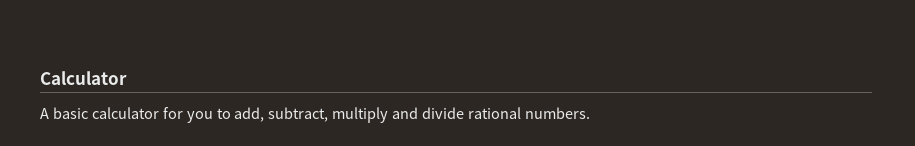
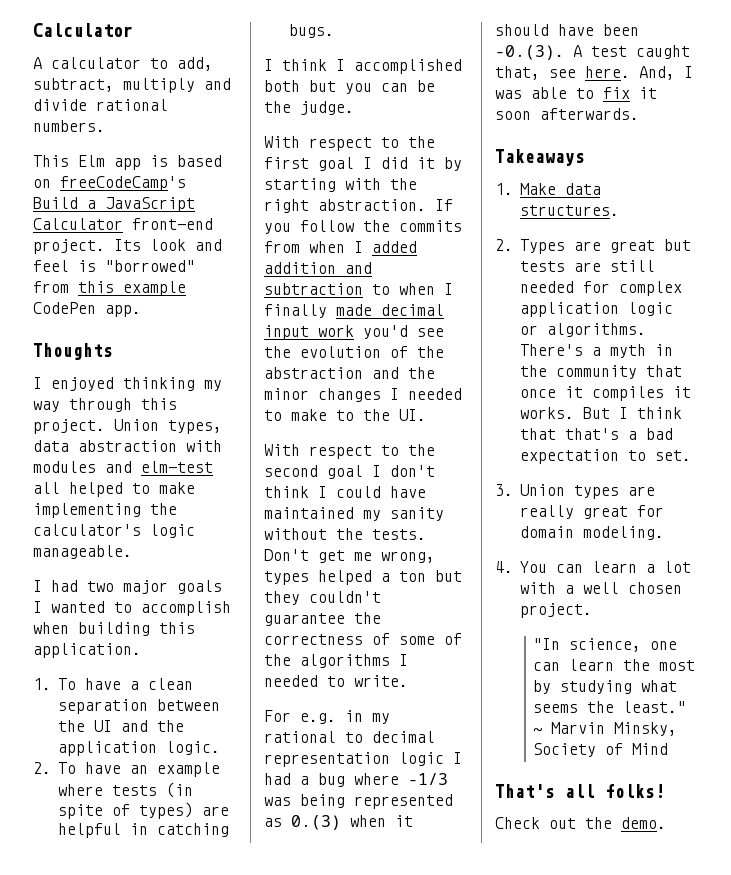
[52,107,213,123] basic calculator for you -> [51,57,141,69] calculator
(590, 113) none -> [33,155,222,170] [33,176,186,191] [33,197,195,212] [33,218,213,230] [33,239,222,254] [33,260,195,272] [33,281,186,296] [33,302,141,317] [33,343,113,360] [33,377,222,391] [33,398,177,412] [33,419,222,434] [33,440,222,452] [33,461,213,473] [33,482,195,497] [33,503,177,518] [33,524,195,538] [33,545,132,559] [33,580,222,594] [33,601,231,616] [33,622,195,636] [33,643,141,658] [33,678,193,690] [57,699,220,714] [57,720,184,732] [57,741,220,756] [33,762,220,777] [57,782,193,798] [57,802,229,819] [57,823,229,838] [288,24,334,38] [264,59,462,74] [264,80,435,94] [264,101,354,115] [264,136,435,151] [264,157,462,171] [264,178,417,192] [264,199,453,213] [264,220,462,234] [264,241,417,253] [264,262,372,274] [264,283,453,295] [264,304,444,318] [264,325,444,340] [264,346,444,358] [264,367,435,379] [264,388,462,402] [264,409,426,421] [264,444,435,459] [264,465,435,479] [264,486,426,498] [264,507,444,521] [264,528,426,540] [264,549,435,563] [264,570,462,585] [264,591,381,605] [264,612,381,626] [264,633,462,645] [264,654,408,668] [264,675,408,687] [264,710,390,724] [264,731,435,743] [264,752,462,767] [264,773,448,787] [264,794,453,809] [264,815,413,830] [495,24,639,36] [495,45,690,60] [495,66,693,80] [495,87,657,99] [495,108,639,120] [495,149,585,166] [495,183,601,195] [519,205,619,216] [495,239,691,254] [519,260,655,272] [519,281,682,296] [519,302,673,317] [519,323,646,337] [519,344,673,358] [519,365,682,379] [519,386,691,401] [519,407,682,419] [519,428,673,440] [519,449,691,464] [495,484,655,499] [519,505,664,519] [519,526,664,540] [495,561,691,573] [519,582,682,594] [519,603,592,618] [533,638,678,652] [533,659,696,671] [533,680,678,694] [533,701,687,713] [533,722,678,736] [533,743,669,757] [495,784,665,798] [495,817,666,829] // This Elm app is based on freeCodeCamp's Build a JavaScript Calculator front-end project. Its look and feel is "borrowed" from this example CodePen app. // Thoughts // I enjoyed thinking my way through this project. Union types, data abstraction with modules and elm-test all helped to make implementing the calculator's logic manageable. // I had two major goals I wanted to accomplish when building this application. // 1. To have a clean separation between the UI and the application logic. // 2. To have an example where tests (in spite of types) are helpful in catching bugs. // I think I accomplished both but you can be the judge. // With respect to the first goal I did it by starting with the right abstraction. If you follow the commits from when I added addition and subtraction to when I finally made decimal input work you'd see the evolution of the abstraction and the minor changes I needed to make to the UI. // With respect to the second goal I don't think I could have maintained my sanity without the tests. Don't get me wrong, types helped a ton but they couldn't guarantee the correctness of some of the algorithms I needed to write. // For e.g. in my rational to decimal representation logic I had a bug where -1/3 was being represented as 0.(3) when it should have been -0.(3). A test caught that, see here. And, I was able to fix it soon afterwards. // Takeaways // 1. Make data structures. // 2. Types are great but tests are still needed for complex application logic or algorithms. There's a myth in the community that once it compiles it works. But I think that that's a bad expectation to set. // 3. Union types are really great for domain modeling. // 4. You can learn a lot with a well chosen project. // "In science, one can learn the most by studying what seems the least." ~ Marvin Minsky, Society of Mind // That's all folks! // Check out the demo.

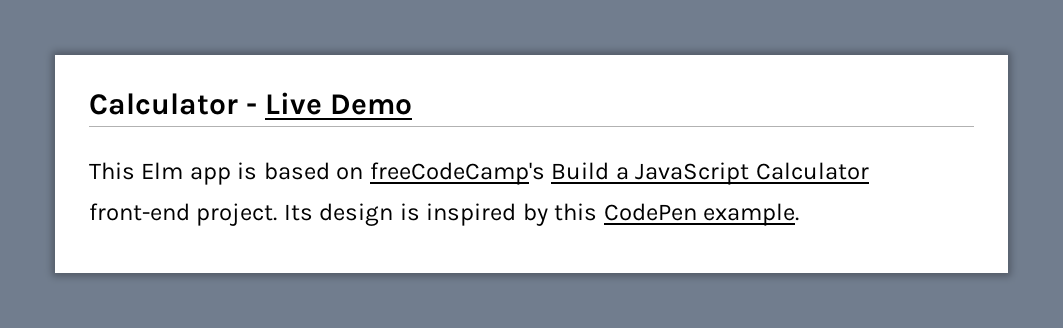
[33,23,133,37] [33,57,213,71] [33,78,231,93] [33,99,168,111] [33,120,105,132] Calculator // A calculator to add, subtract, multiply and divide rational numbers. -> [89,92,413,115] Calculator - Live Demo
[150,239,222,251] [33,260,195,272] [33,281,186,296] [33,302,141,317] [33,343,113,360] [33,377,222,391] [33,398,177,412] [33,419,222,434] [33,440,222,452] [33,461,213,473] [33,482,195,497] [33,503,177,518] [33,524,195,538] [33,545,132,559] [33,580,222,594] [33,601,231,616] [33,622,195,636] [33,643,141,658] [33,678,193,690] [57,699,220,714] [57,720,184,732] [57,741,220,756] [33,762,220,777] [57,782,193,798] [57,802,229,819] [57,823,229,838] [288,24,334,38] [264,59,462,74] [264,80,435,94] [264,101,354,115] [264,136,435,151] [264,157,462,171] [264,178,417,192] [264,199,453,213] [264,220,462,234] [264,241,417,253] [264,262,372,274] [264,283,453,295] [264,304,444,318] [264,325,444,340] [264,346,444,358] [264,367,435,379] [264,388,462,402] [264,409,426,421] [264,444,435,459] [264,465,435,479] [264,486,426,498] [264,507,444,521] [264,528,426,540] [264,549,435,563] [264,570,462,585] [264,591,381,605] [264,612,381,626] [264,633,462,645] [264,654,408,668] [264,675,408,687] [264,710,390,724] [264,731,435,743] [264,752,462,767] [264,773,448,787] [264,794,453,809] [264,815,413,830] [495,24,639,36] [495,45,690,60] [495,66,693,80] [495,87,657,99] [495,108,639,120] [495,149,585,166] [495,183,601,195] [519,205,619,216] [495,239,691,254] [519,260,655,272] [519,281,682,296] [519,302,673,317] [519,323,646,337] [519,344,673,358] [519,365,682,379] [519,386,691,401] [519,407,682,419] [519,428,673,440] [519,449,691,464] [495,484,655,499] [519,505,664,519] [519,526,664,540] [495,561,691,573] [519,582,682,594] [519,603,592,618] [533,638,678,652] [533,659,696,671] [533,680,678,694] [533,701,687,713] [533,722,678,736] [533,743,669,757] [495,784,665,798] [495,817,666,829] look and feel is "borrowed" from this example CodePen app. // Thoughts // I enjoyed thinking my way through this project. Union types, data abstraction with modules and elm-test all helped to make implementing the calculator's logic manageable. // I had two major goals I wanted to accomplish when building this application. // 1. To have a clean separation between the UI and the application logic. // 2. To have an example where tests (in spite of types) are helpful in catching bugs. // I think I accomplished both but you can be the judge. // With respect to the first goal I did it by starting with the right abstraction. If you follow the commits from when I added addition and subtraction to when I finally made decimal input work you'd see the evolution of the abstraction and the minor changes I needed to make to the UI. // With respect to the second goal I don't think I could have maintained my sanity without the tests. Don't get me wrong, types helped a ton but they couldn't guarantee the correctness of some of the algorithms I needed to write. // For e.g. in my rational to decimal representation logic I had a bug where -1/3 was being represented as 0.(3) when it should have been -0.(3). A test caught that, see here. And, I was able to fix it soon afterwards. // Takeaways // 1. Make data structures. // 2. Types are great but tests are still needed for complex application logic or algorithms. There's a myth in the community that once it compiles it works. But I think that that's a bad expectation to set. // 3. Union types are really great for domain modeling. // 4. You can learn a lot with a well chosen project. // "In science, one can learn the most by studying what seems the least." ~ Marvin Minsky, Society of Mind // That's all folks! // Check out the demo. -> [319,203,800,226] design is inspired by this CodePen example.

